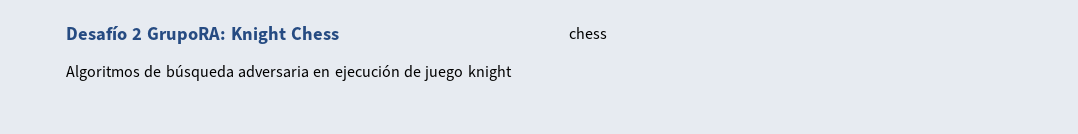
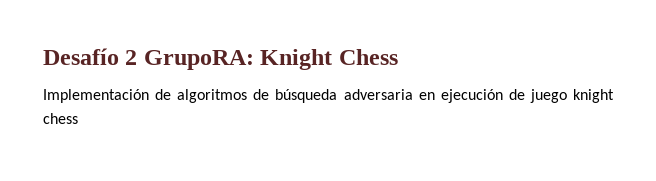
[66,65,140,81] Algoritmos -> [43,89,248,103] Implementación de algoritmos

